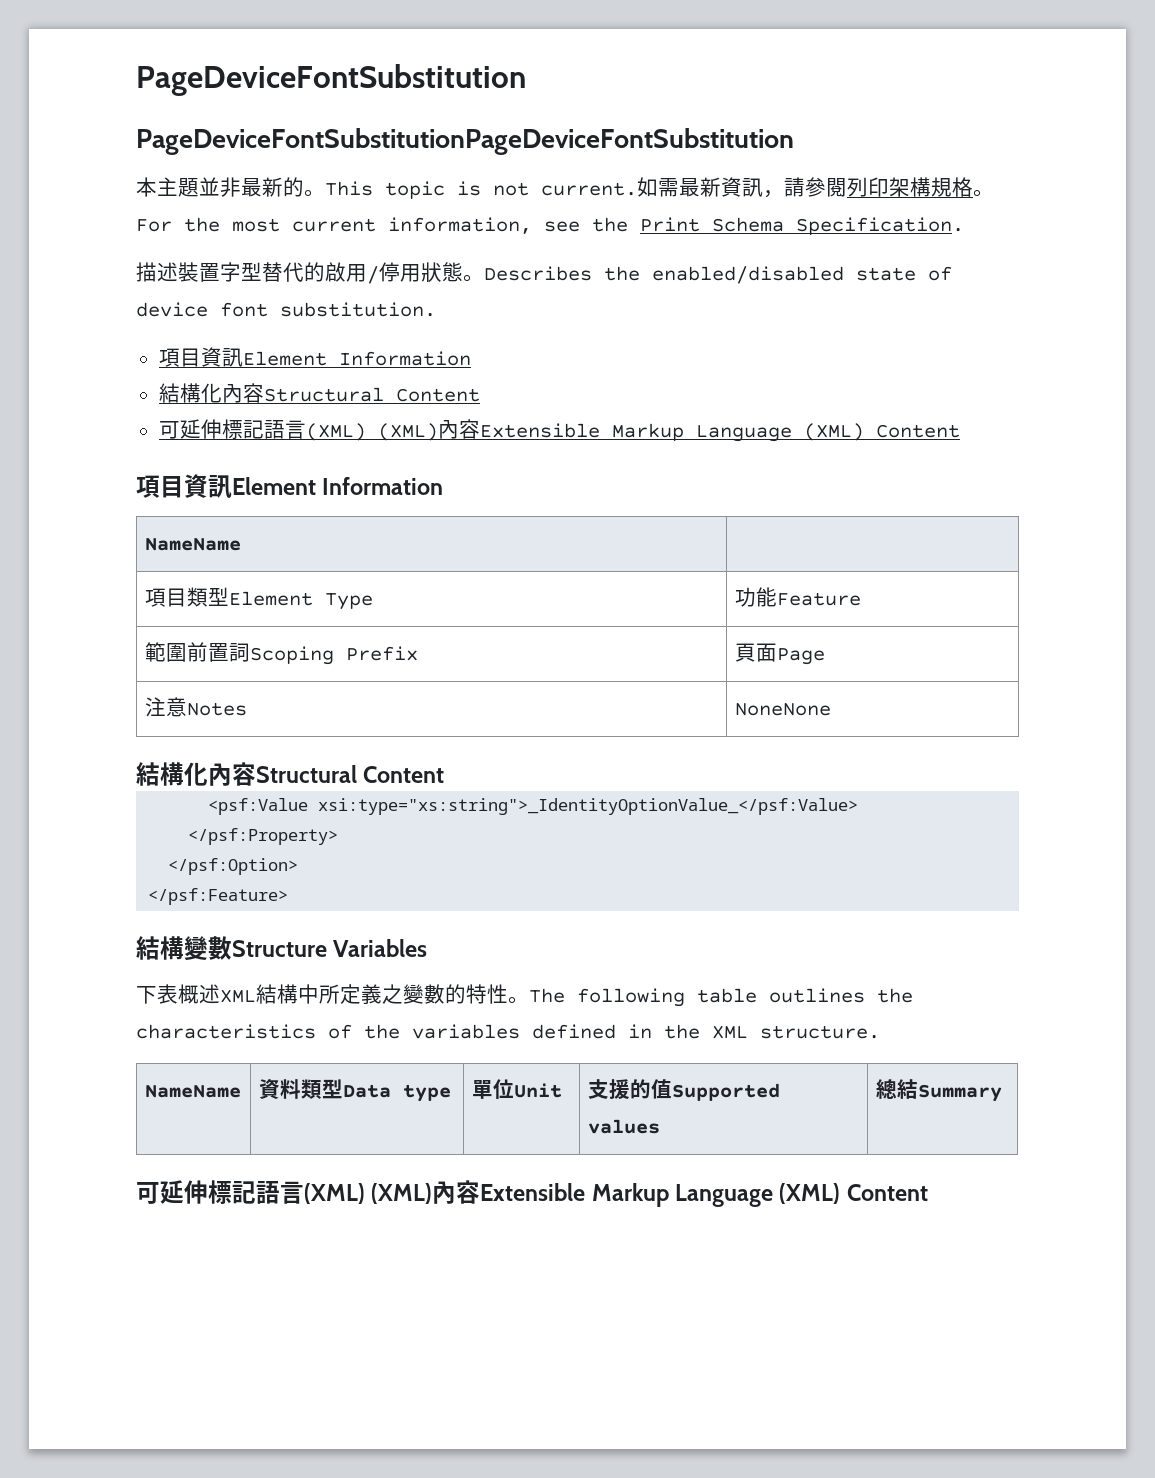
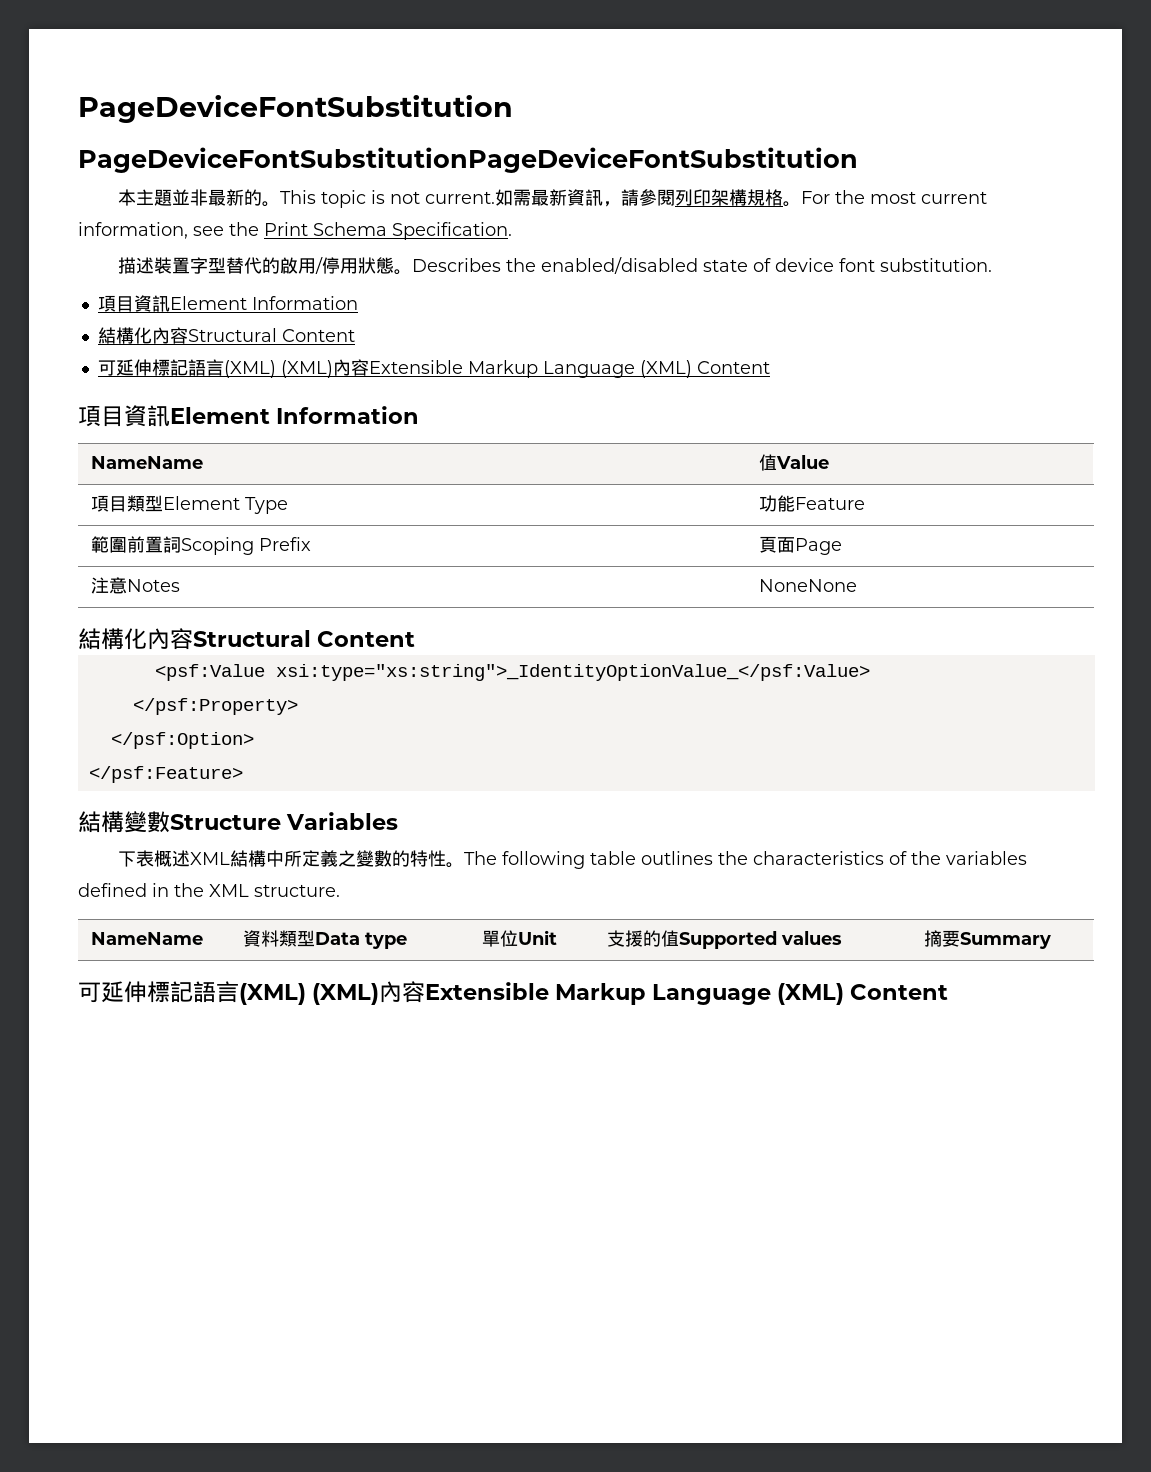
(241, 544) none -> [758,454,829,471] 值Value
[875,1079,918,1099] 總結 -> [923,930,960,947] 摘要

